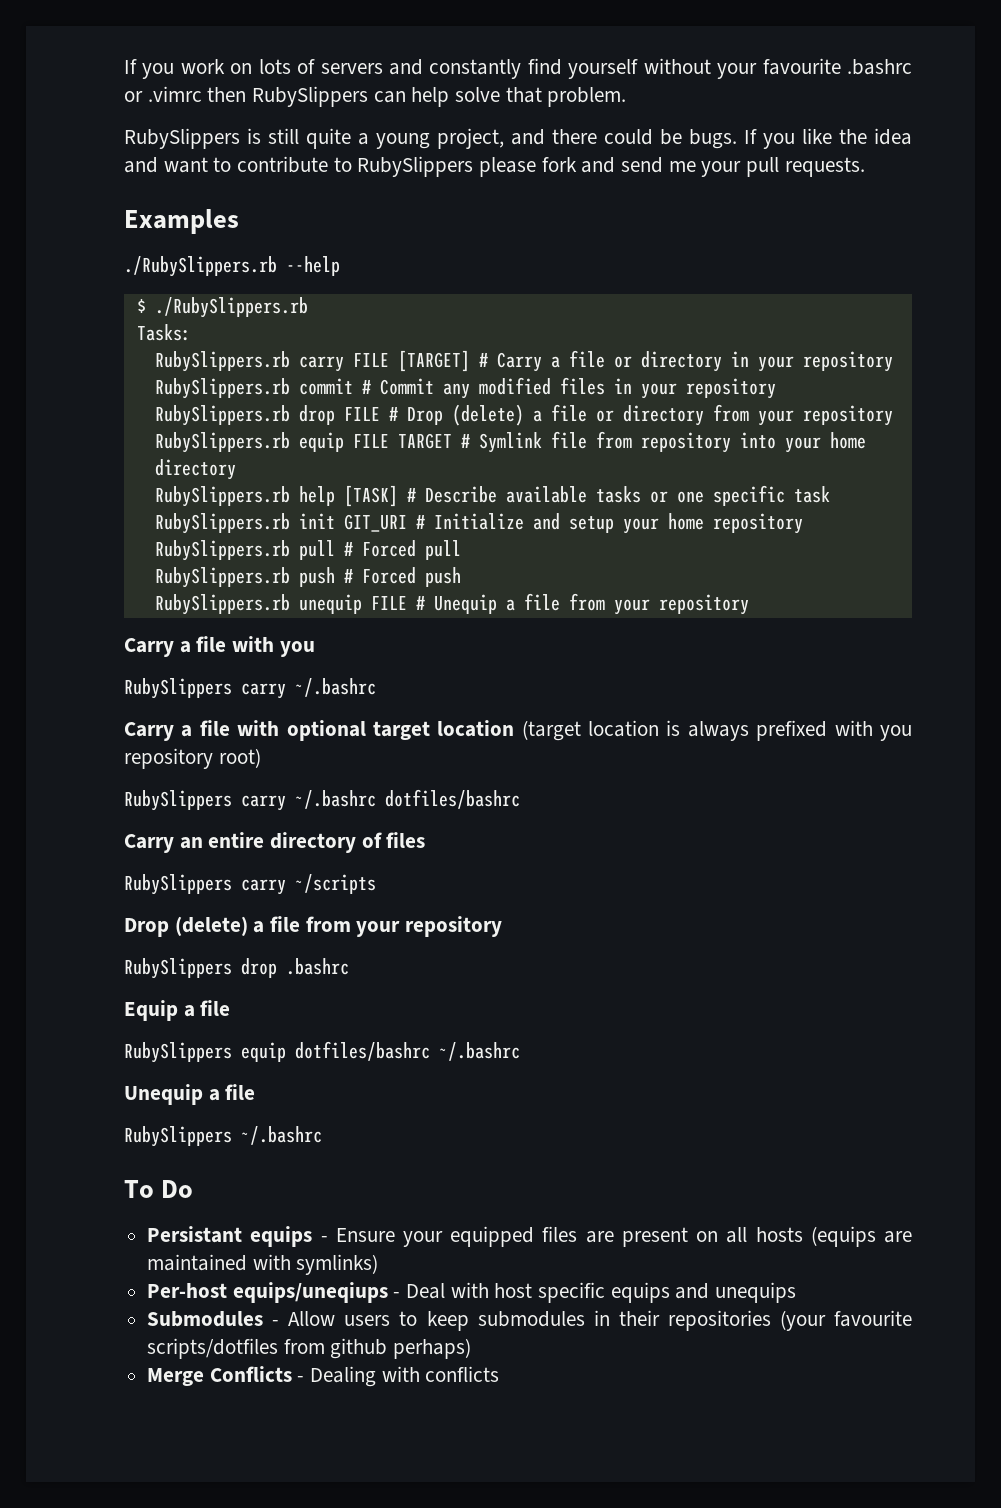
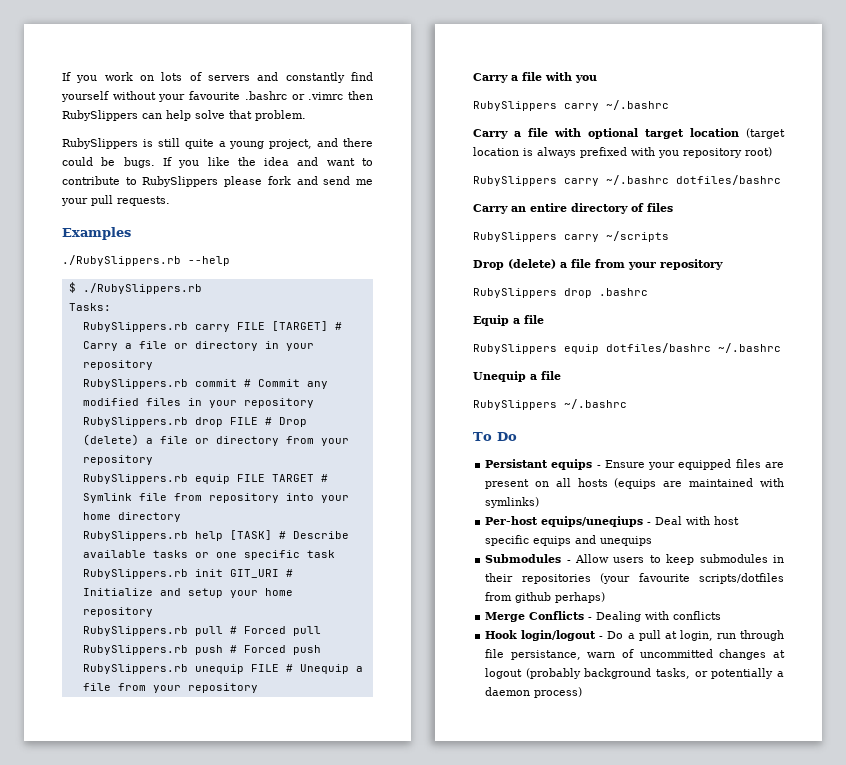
(500, 1374) none -> [485,630,784,641] [485,649,785,660] [485,668,784,679] [485,687,583,698] // Hook login/logout - Do a pull at login, run through file persistance, warn of uncommitted changes at logout (probably background tasks, or potentially a daemon process)

